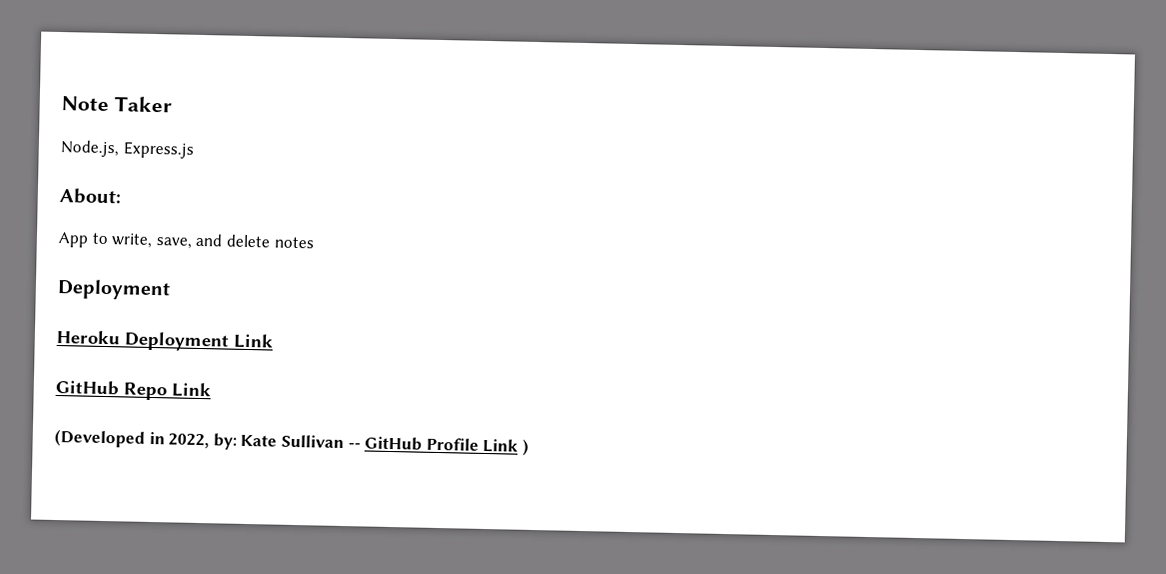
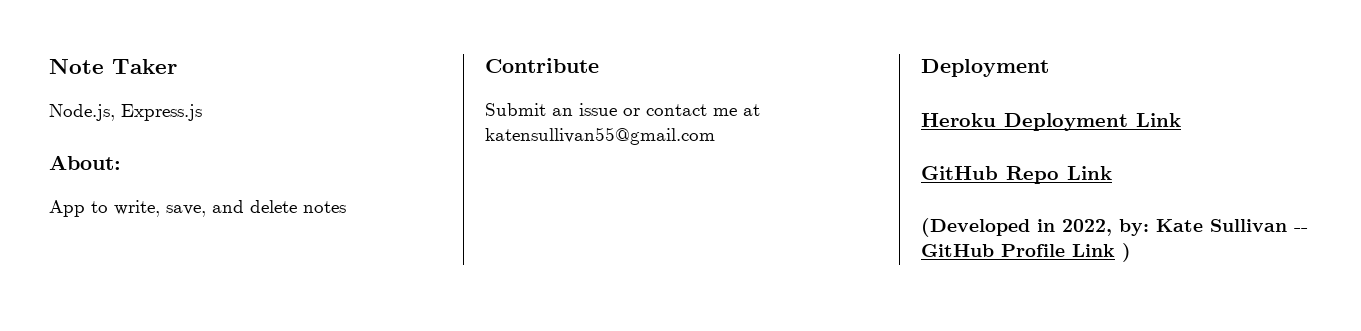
(314, 242) none -> [485,58,599,73] [485,103,760,116] [485,127,715,145] // Contribute // Submit an issue or contact me at katensullivan55@gmail.com

